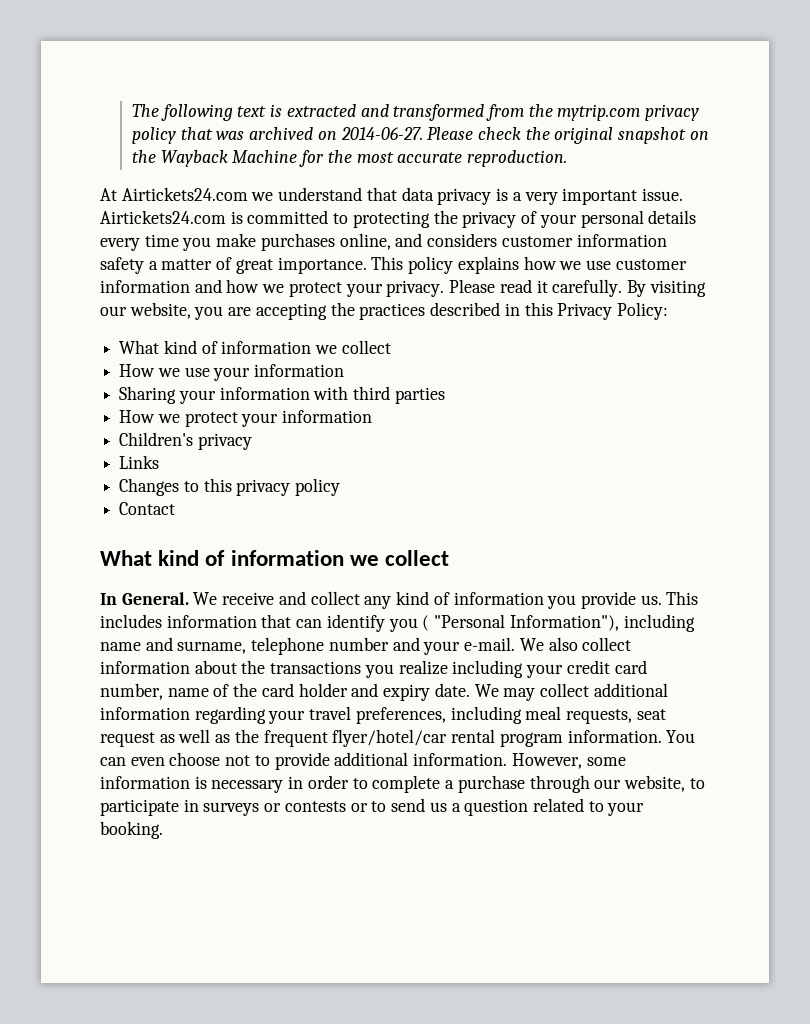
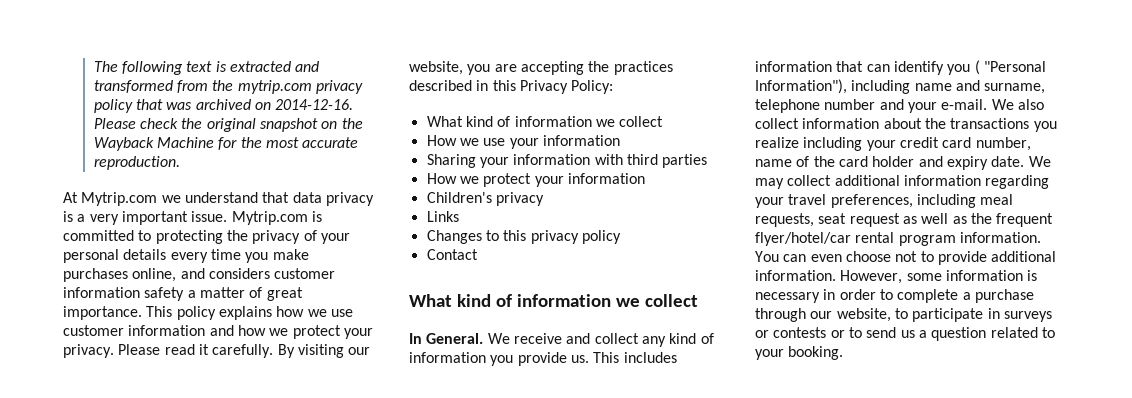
[340,127,423,140] 2014-06-27. -> [275,99,354,110] 2014-12-16.
[121,187,248,201] Airtickets24.com -> [81,192,158,206] Mytrip.com
[100,210,226,224] Airtickets24.com -> [231,211,308,225] Mytrip.com

